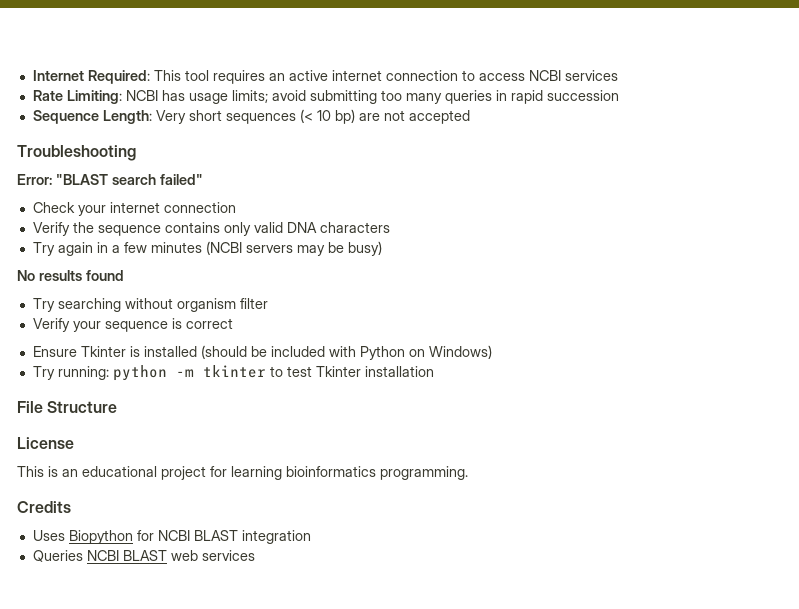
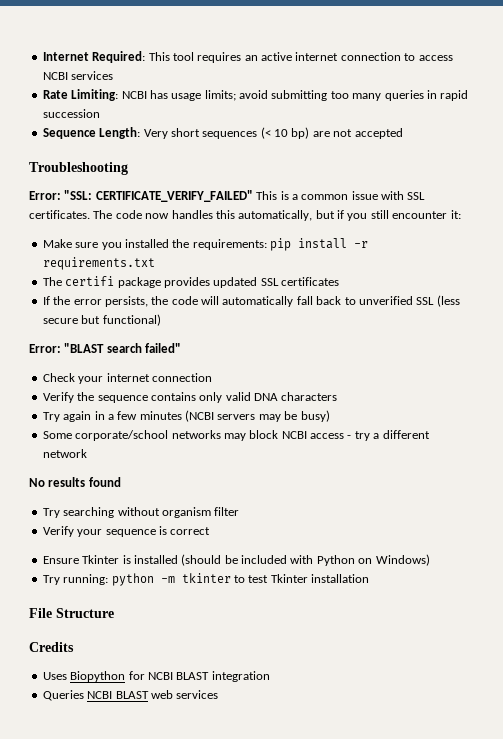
(136, 153) none -> [29,190,426,202] [29,210,461,221] [42,238,368,251] [42,257,155,270] [42,276,339,288] [42,295,460,307] [42,314,161,326] // Error: "SSL: CERTIFICATE_VERIFY_FAILED" This is a common issue with SSL certificates. The code now handles this automatically, but if you still encounter it: // Make sure you installed the requirements: pip install -r requirements.txt // The certifi package provides updated SSL certificates // If the error persists, the code will automatically fall back to unverified SSL (less secure but functional)
(382, 248) none -> [42,430,430,441] [42,449,87,458] // Some corporate/school networks may block NCBI access - try a different network
[17,437,74,449] [17,466,468,480] // License // This is an educational project for learning bioinformatics programming. -> (114, 613) none

